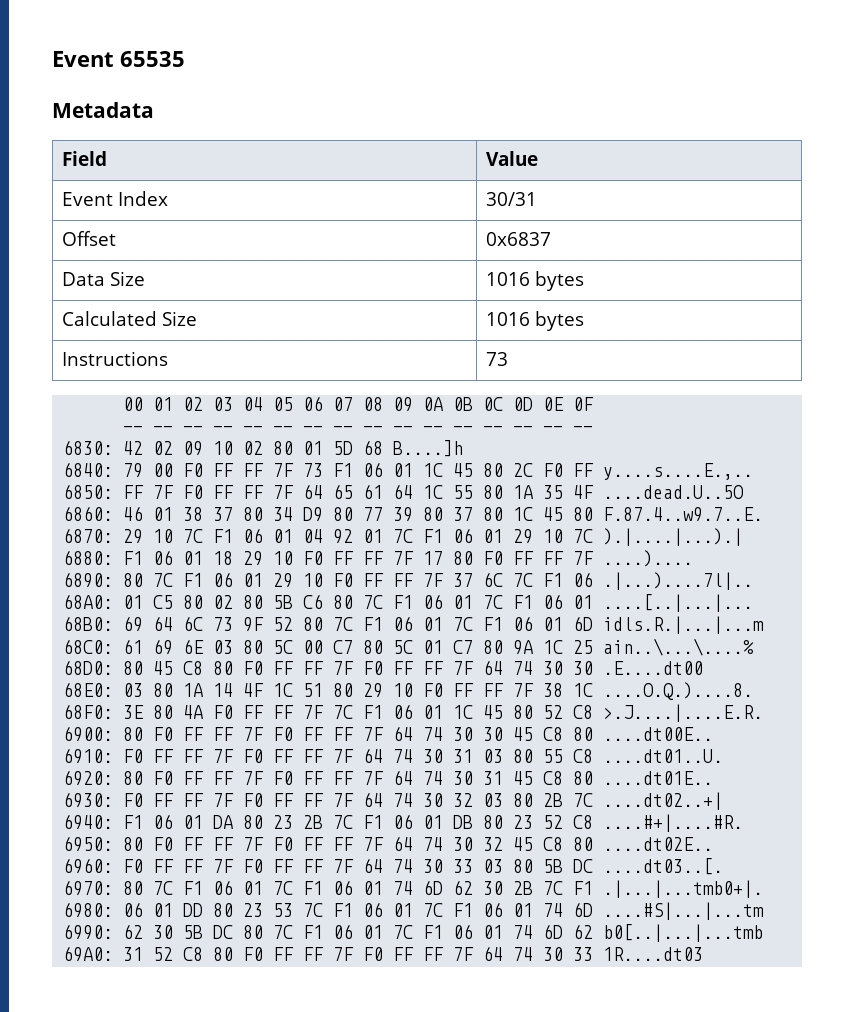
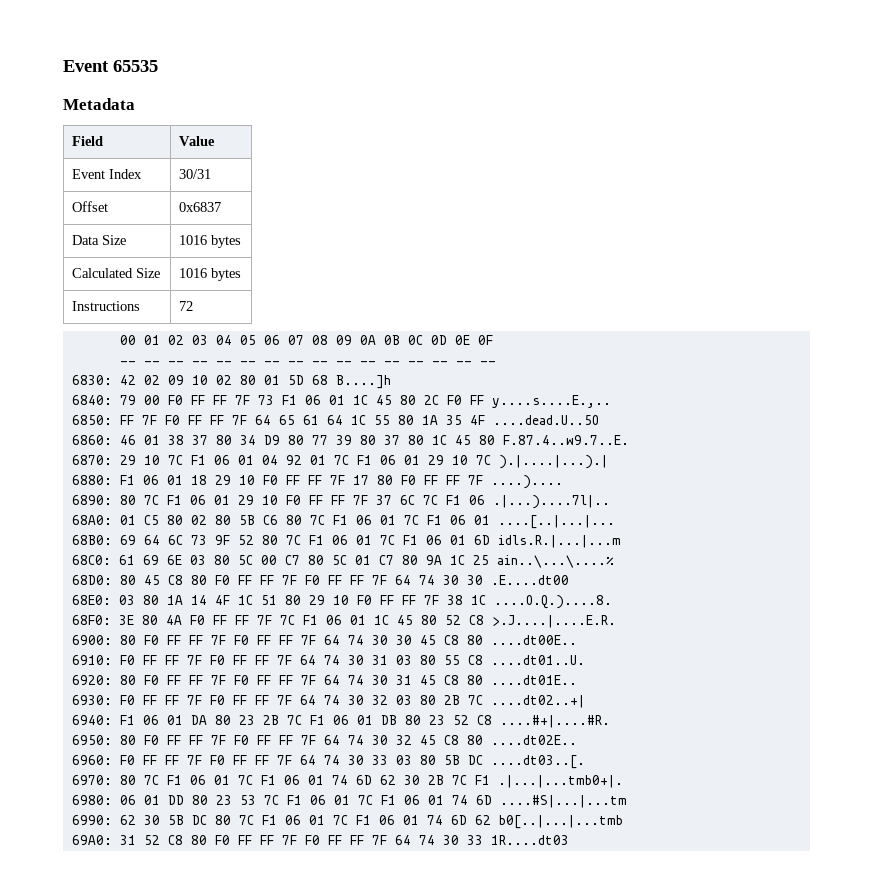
[485,352,508,366] 73 -> [178,301,193,311] 72

